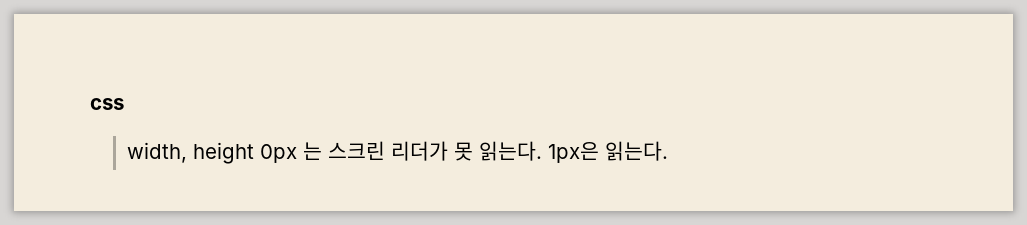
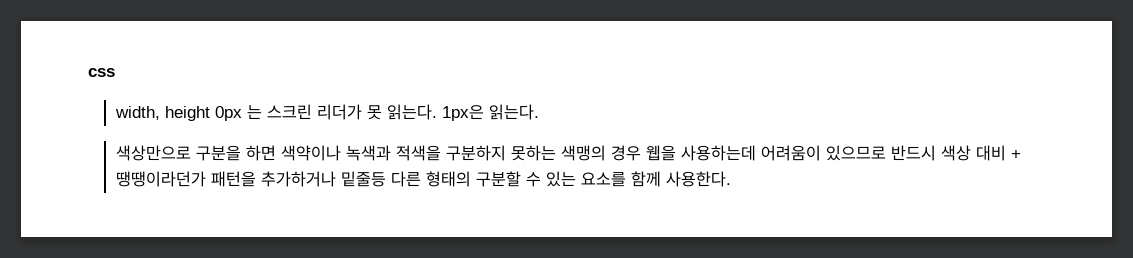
(669, 151) none -> [115,145,1021,161] [115,171,731,187] // 색상만으로 구분을 하면 색약이나 녹색과 적색을 구분하지 못하는 색맹의 경우 웹을 사용하는데 어려움이 있으므로 반드시 색상 대비 + 땡땡이라던가 패턴을 추가하거나 밑줄등 다른 형태의 구분할 수 있는 요소를 함께 사용한다.

